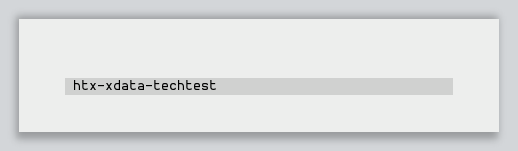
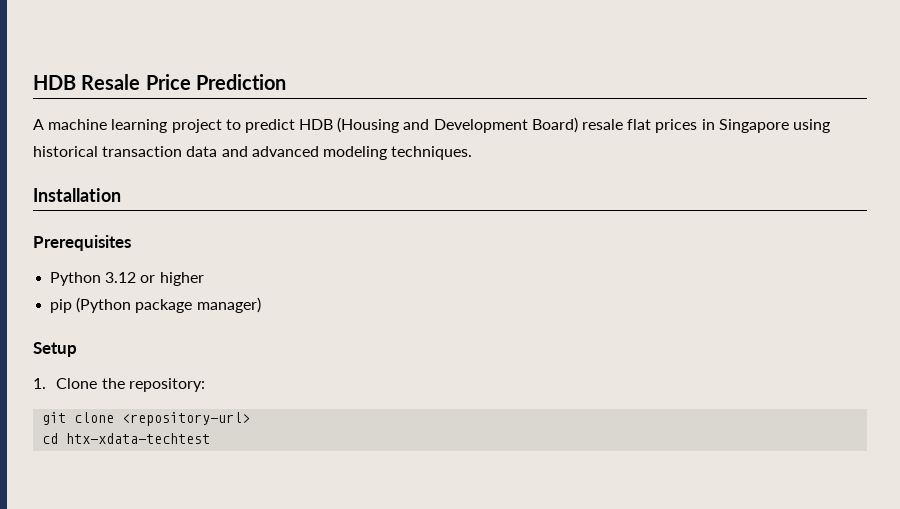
(73, 85) none -> [33,74,286,90] [33,117,830,133] [33,146,473,160] [33,188,121,202] [33,235,131,251] [50,272,204,286] [50,297,261,313] [33,342,77,357] [33,378,205,392] [42,412,251,426] [42,433,59,444] HDB Resale Price Prediction // A machine learning project to predict HDB (Housing and Development Board) resale flat prices in Singapore using historical transaction data and advanced modeling techniques. // Installation // Prerequisites // Python 3.12 or higher // pip (Python package manager) // Setup // 1. Clone the repository: // git clone <repository-url> // cd

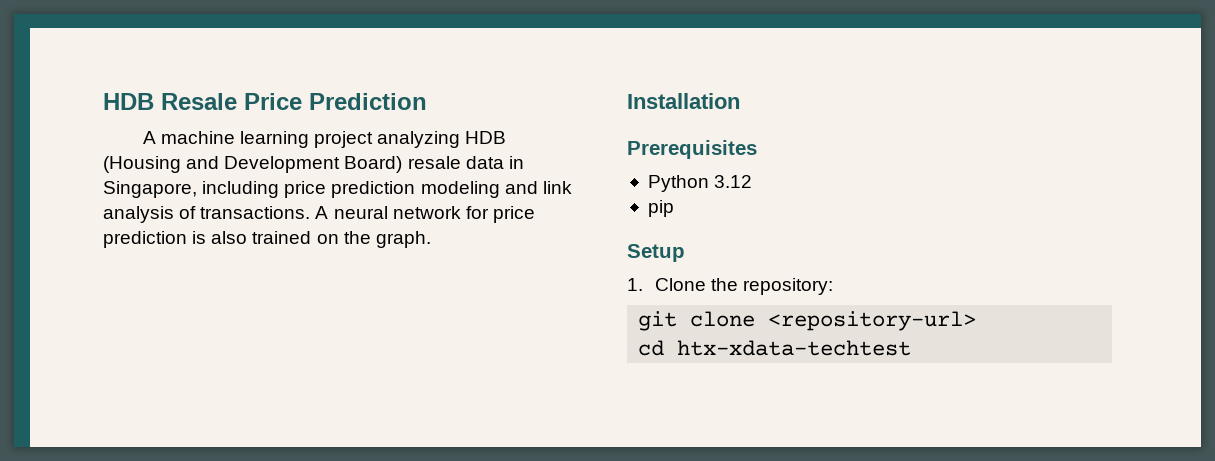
[225,119,295,133] to predict -> [377,131,461,148] analyzing
[627,119,830,133] [33,146,473,160] flat prices in Singapore using historical transaction data and advanced modeling techniques. -> [465,156,524,169] [103,181,572,198] [103,206,535,223] [103,231,431,248] data in Singapore, including price prediction modeling and link analysis of transactions. A neural network for price prediction is also trained on the graph.
[140,272,204,286] or higher -> (753, 181) none
[76,297,261,313] (Python package manager) -> (674, 208) none

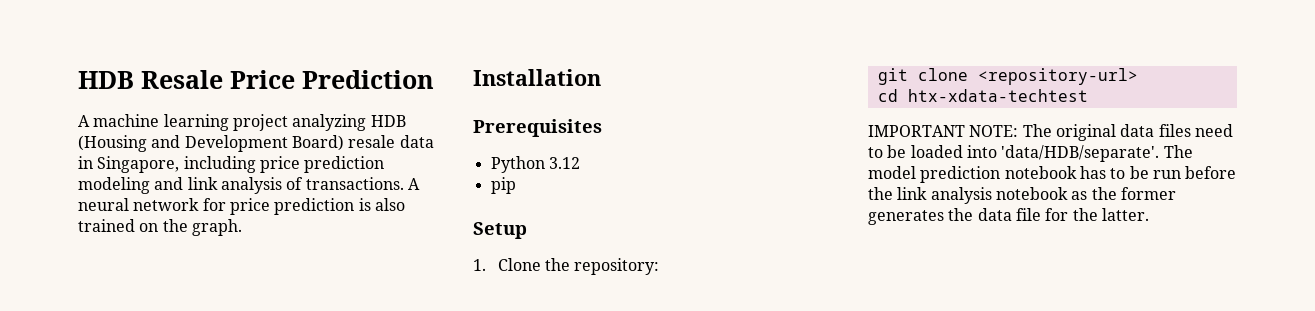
(912, 348) none -> [868,124,1233,141] [868,145,1193,162] [868,166,1237,183] [868,187,1176,204] [868,208,1149,225] // IMPORTANT NOTE: The original data files need to be loaded into 'data/HDB/separate'. The model prediction notebook has to be run before the link analysis notebook as the former generates the data file for the latter.

